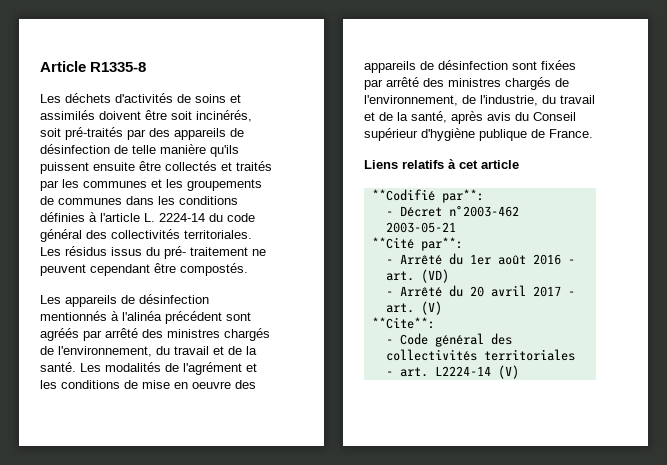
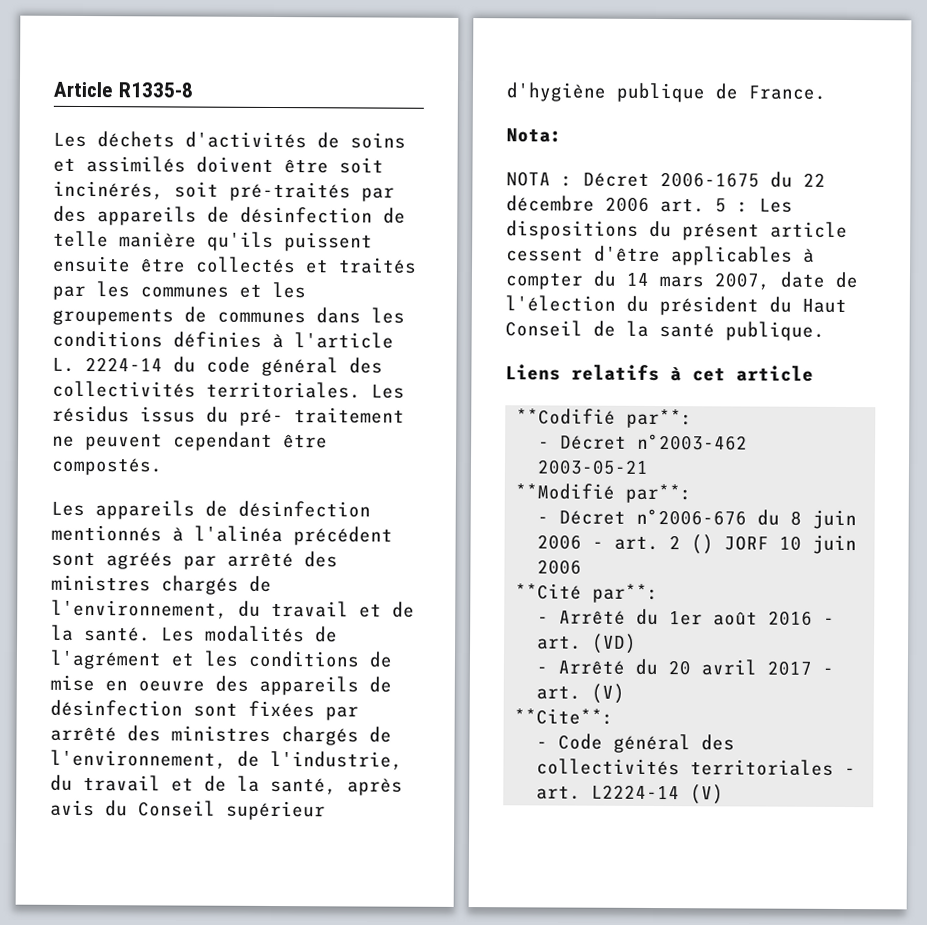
(593, 133) none -> [506,128,562,143] [506,171,826,188] [506,195,793,213] [506,220,848,241] [506,245,815,266] [505,270,859,290] [505,295,847,316] [505,320,825,341] // Nota: // NOTA : Décret 2006-1675 du 22 décembre 2006 art. 5 : Les dispositions du présent article cessent d'être applicables à compter du 14 mars 2007, date de l'élection du président du Haut Conseil de la santé publique.
(456, 227) none -> [515,483,693,504] [537,508,858,530] [537,534,858,555] [537,559,583,575] // **Modifié par**: // - Décret n°2006-676 du 8 juin 2006 - art. 2 () JORF 10 juin 2006

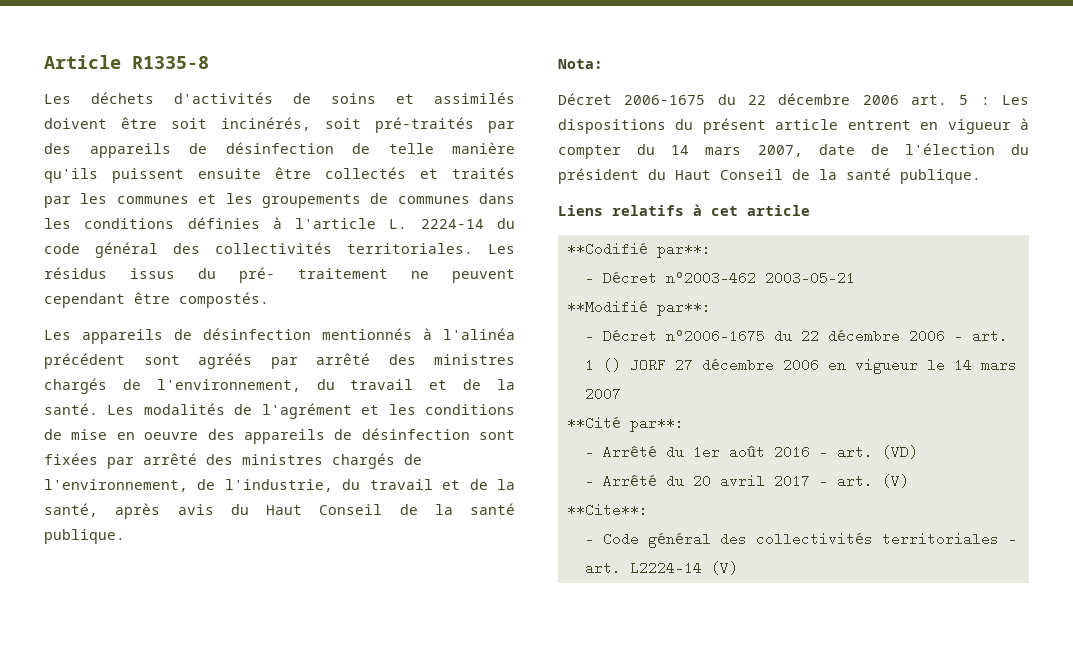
[138,800,326,821] [506,82,826,103] Conseil supérieur d'hygiène publique de France. -> [266,503,515,515] [44,529,125,544] Haut Conseil de la santé publique.
[506,171,573,187] NOTA : -> (603, 64) none
[506,245,793,266] cessent d'être applicables -> [847,119,1011,134] entrent en vigueur
[636,508,858,530] n°2006-676 du 8 juin -> [665,329,900,343] n°2006-1675 du 22 décembre
[669,535,682,550] 2 -> [584,358,594,372] 1
[779,534,858,555] [537,559,583,575] 10 juin 2006 -> [674,358,1017,374] [584,387,621,401] 27 décembre 2006 en vigueur le 14 mars 2007

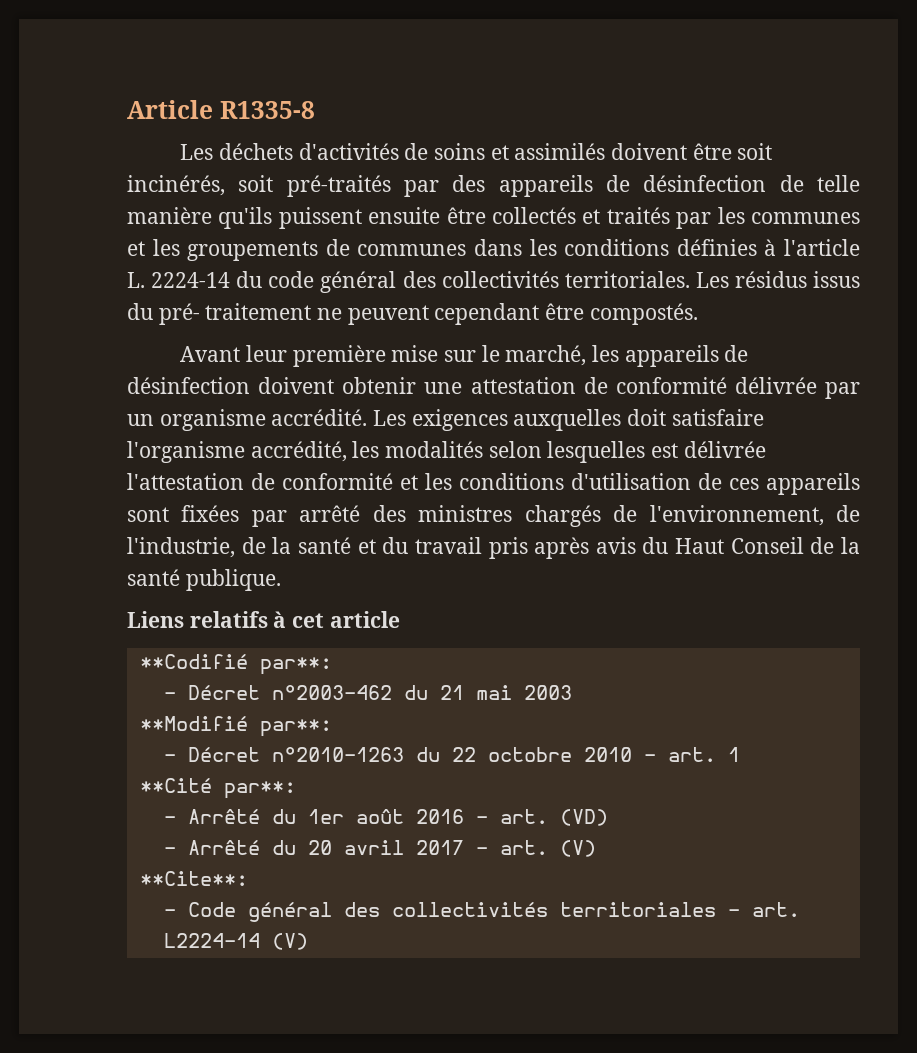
[44,328,515,344] [44,353,515,369] [44,378,515,394] [44,403,515,419] [44,428,470,444] Les appareils de désinfection mentionnés à l'alinéa précédent sont agréés par arrêté des ministres chargés de l'environnement, du travail et de la santé. Les modalités de l'agrément et les conditions de mise en oeuvre des appareils de désinfection -> [180,345,749,367] [127,377,860,399] [127,409,764,431] [127,441,766,463] [127,473,860,495] Avant leur première mise sur le marché, les appareils de désinfection doivent obtenir une attestation de conformité délivrée par un organisme accrédité. Les exigences auxquelles doit satisfaire l'organisme accrédité, les modalités selon lesquelles est délivrée l'attestation de conformité et les conditions d'utilisation de ces appareils
[342,479,515,490] [44,503,515,519] [44,529,125,544] [558,59,603,69] [558,93,1029,105] [558,118,1029,134] [558,143,1029,159] [558,168,639,184] du travail et de la santé, après avis du Haut Conseil de la santé publique. // Nota: // Décret 2006-1675 du 22 décembre 2006 art. 5 : Les dispositions du présent article entrent en vigueur à compter du 14 mars 2007, date de l'élection du président -> [241,537,636,559] de la santé et du travail pris après avis
[764,271,855,285] 2003-05-21 -> [403,685,572,700] du 21 mai 2003
[665,329,945,343] n°2006-1675 du 22 décembre 2006 -> [271,747,632,762] n°2010-1263 du 22 octobre 2010
[602,358,1017,374] [584,387,621,401] () JORF 27 décembre 2006 en vigueur le 14 mars 2007 -> (740, 754) none

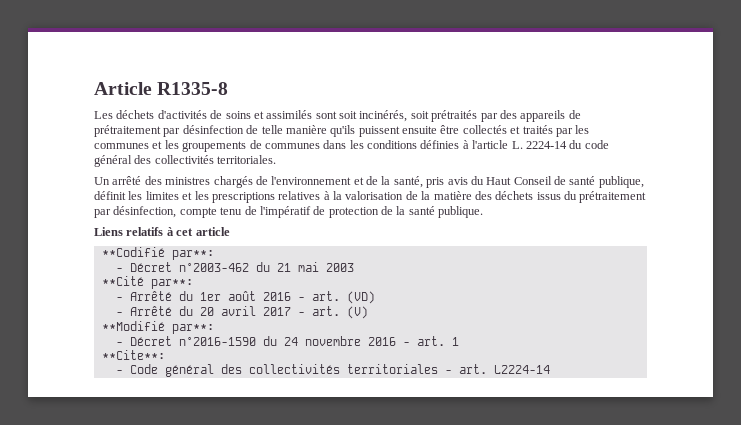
[611,143,732,160] doivent être -> [315,111,337,119] sont
[286,175,391,197] pré-traités -> [431,110,478,122] prétraités
(630, 183) none -> [94,125,181,137] prétraitement par
[695,271,861,288] [127,303,698,325] [180,345,749,367] [127,377,860,399] [127,409,764,431] [127,441,766,463] [127,473,860,495] [127,505,287,527] Les résidus issus du pré- traitement ne peuvent cependant être compostés. // Avant leur première mise sur le marché, les appareils de désinfection doivent obtenir une attestation de conformité délivrée par un organisme accrédité. Les exigences auxquelles doit satisfaire l'organisme accrédité, les modalités selon lesquelles est délivrée l'attestation de conformité et les conditions d'utilisation de ces appareils sont fixées par -> [94,177,110,185] // Un
[649,505,861,526] [127,537,590,559] l'environnement, de l'industrie, de la santé et du travail pris après -> [271,176,445,188] l'environnement et de la santé, pris
(835, 545) none -> [569,176,644,188] [94,191,647,203] [94,206,393,218] santé publique, définit les limites et les prescriptions relatives à la valorisation de la matière des déchets issus du prétraitement par désinfection, compte tenu de l'impératif de protection de
[139,716,332,737] [163,747,740,762] // **Modifié par**: // - Décret n°2010-1263 du 22 octobre 2010 - art. 1 -> (354, 267) none
(596, 848) none -> [101,321,214,334] [115,336,459,346] // **Modifié par**: // - Décret n°2016-1590 du 24 novembre 2016 - art. 1
[271,933,308,950] (V) -> (550, 369) none

